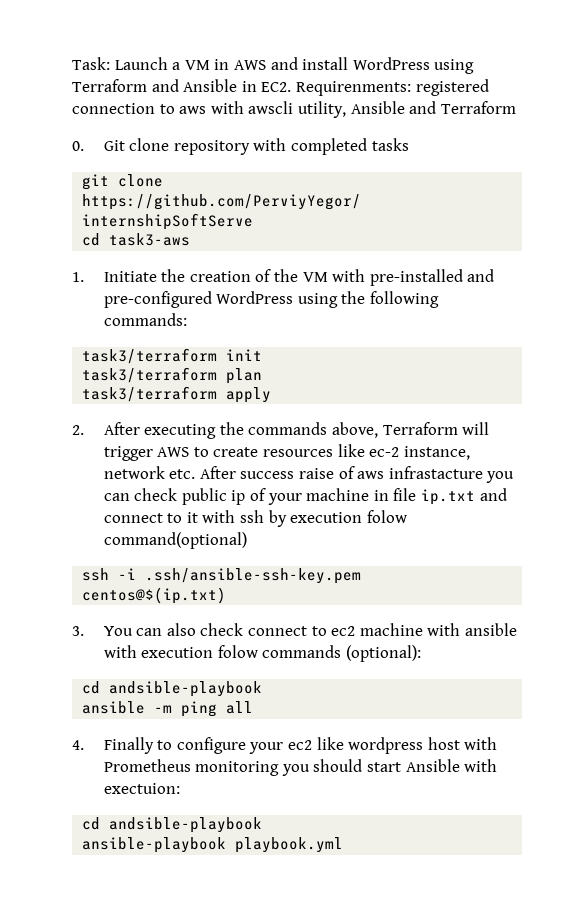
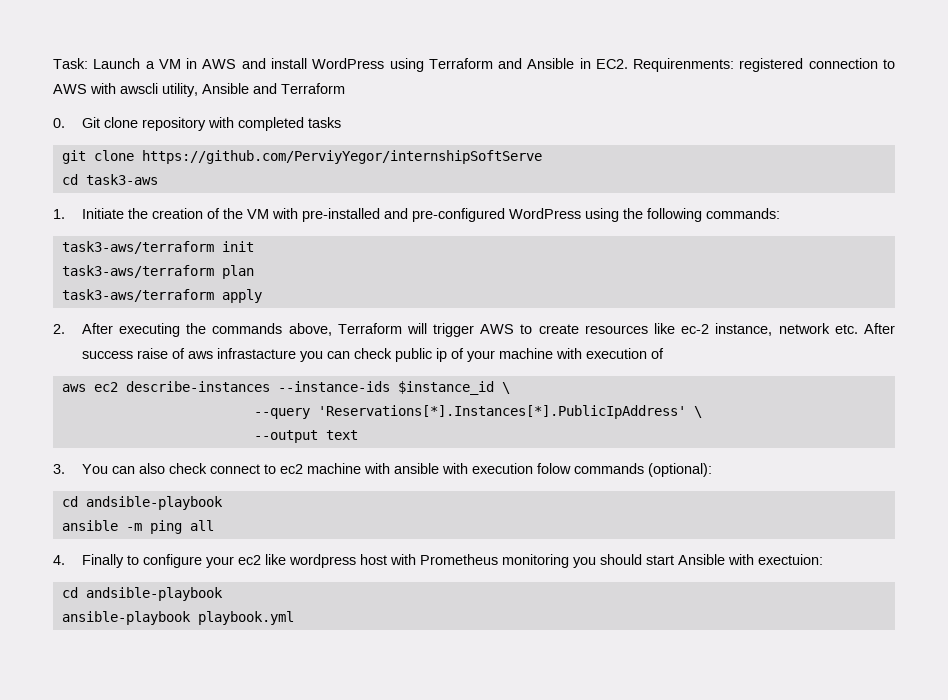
[179,106,207,114] aws -> [53,84,87,94] AWS
[82,348,218,364] task3/terraform -> [61,241,214,254] task3-aws/terraform
[82,367,218,383] task3/terraform -> [61,265,214,278] task3-aws/terraform
[82,386,218,402] task3/terraform -> [61,289,214,302] task3-aws/terraform
[373,488,507,505] [103,510,407,527] [103,532,247,549] [82,568,362,584] [82,587,227,604] in file ip.txt and connect to it with ssh by execution folow command(optional) // ssh -i .ssh/ansible-ssh-key.pem centos@$(ip.txt) -> [555,348,664,359] [61,381,510,395] [253,405,702,419] [253,430,358,443] with execution of // aws ec2 describe-instances --instance-ids $instance_id \ // --query 'Reservations[*].Instances[*].PublicIpAddress' \ // --output text

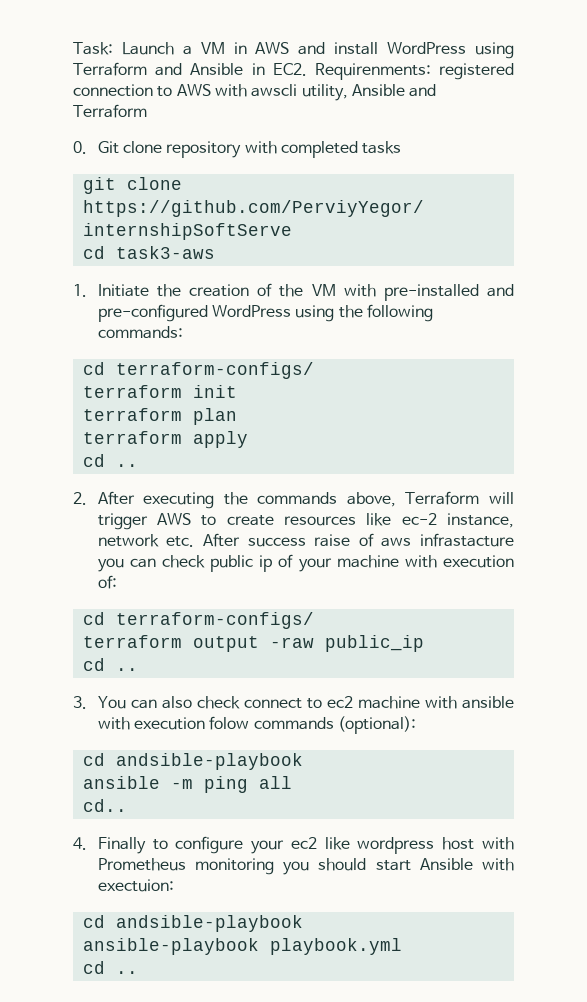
[61,241,214,254] task3-aws/terraform -> [82,362,314,379] [82,385,182,398] cd terraform-configs/ // terraform
[61,265,214,278] task3-aws/terraform -> [82,408,182,421] terraform
[61,289,214,302] task3-aws/terraform -> [82,431,182,444] terraform
(262, 296) none -> [82,454,138,467] // cd ..
[650,348,664,359] [61,381,510,395] [253,405,702,419] [253,430,358,443] of // aws ec2 describe-instances --instance-ids $instance_id \ // --query 'Reservations[*].Instances[*].PublicIpAddress' \ // --output text -> [97,575,117,589] [82,612,314,629] [82,635,424,652] [82,658,138,671] of: // cd terraform-configs/ // terraform output -raw public_ip // cd ..
(214, 525) none -> [82,799,127,812] // cd..
(294, 618) none -> [82,961,138,974] // cd ..

